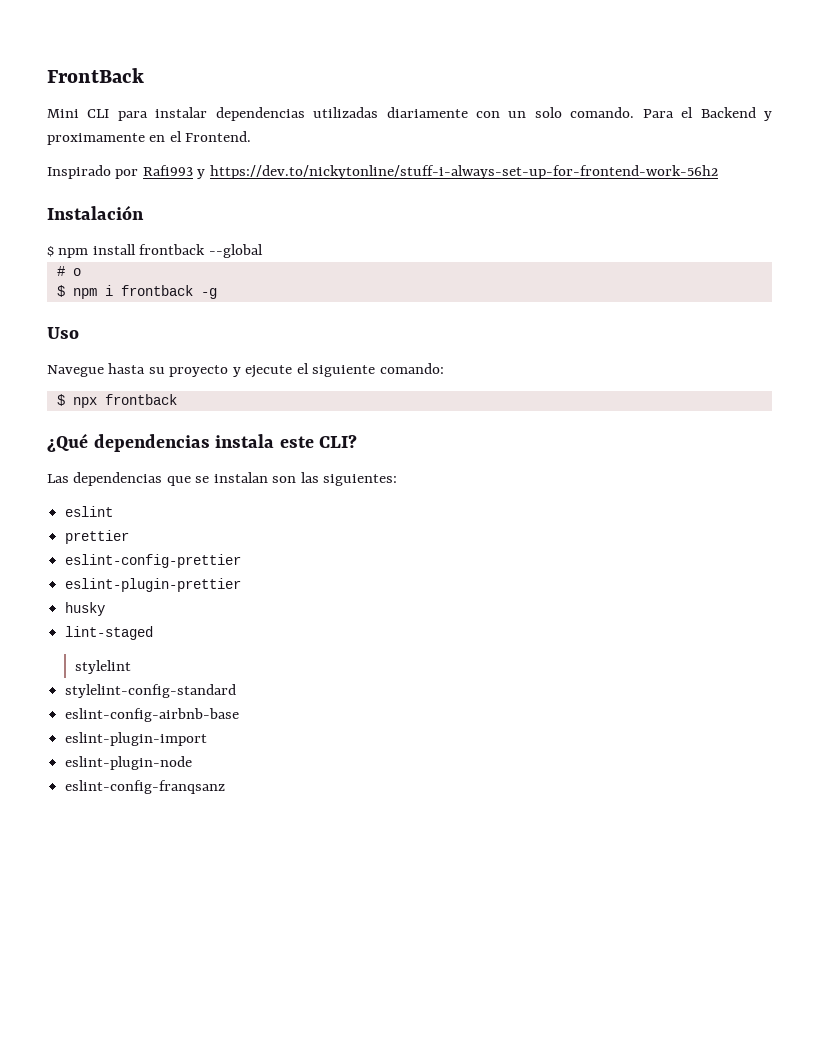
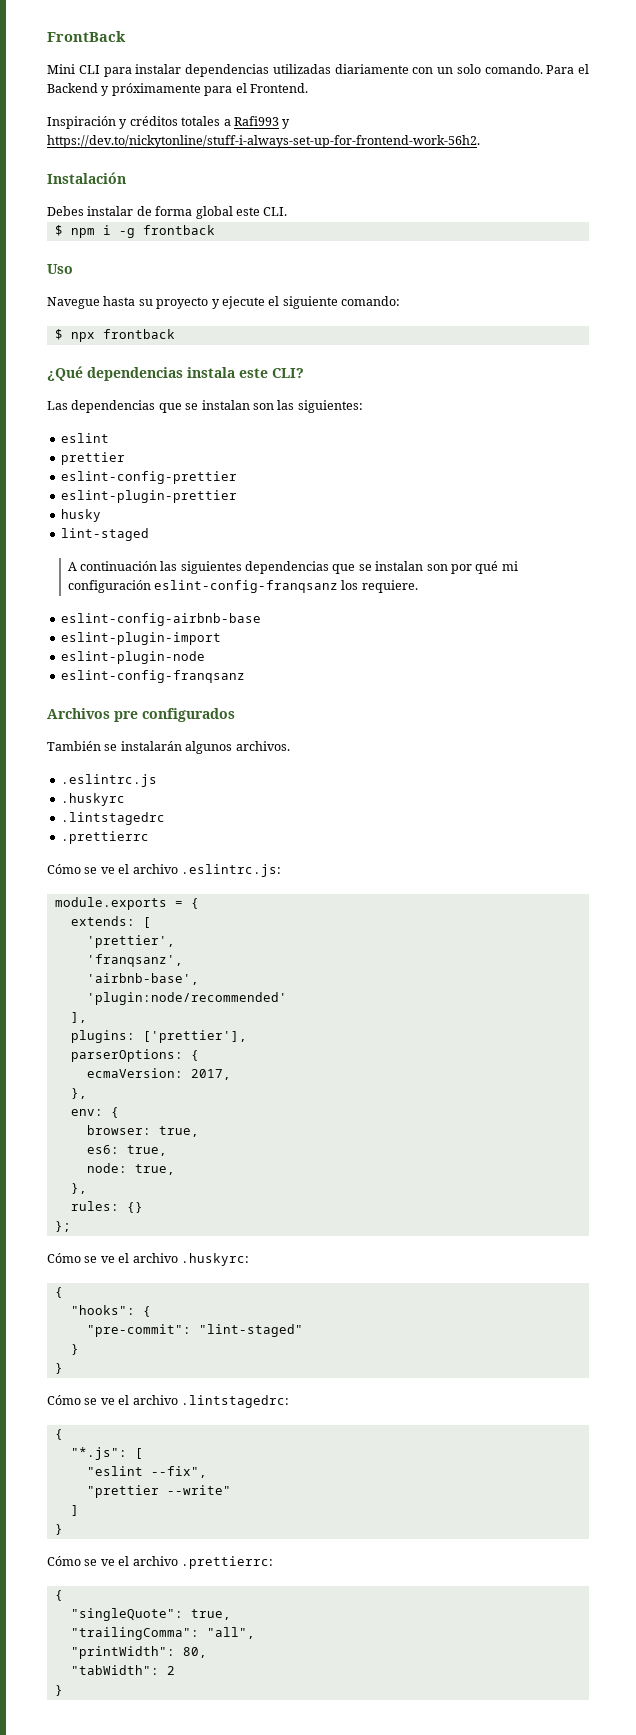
[47,133,166,145] proximamente en -> [111,83,233,96] próximamente para
[47,165,139,179] Inspirado por -> [47,116,231,129] Inspiración y créditos totales a
[209,165,718,179] https://dev.to/nickytonline/stuff-i-always-set-up-for-frontend-work-56h2 -> [47,135,480,148] https://dev.to/nickytonline/stuff-i-always-set-up-for-frontend-work-56h2.
[47,244,263,258] [56,266,81,276] $ npm install frontback --global // # o -> [47,206,288,219] Debes instalar de forma global este CLI.
[120,285,217,299] frontback -g -> [118,225,215,238] -g frontback
[75,660,132,674] [65,684,237,698] [65,708,240,722] [65,732,208,746] [65,756,193,770] [65,780,226,794] stylelint // stylelint-config-standard // eslint-config-airbnb-base // eslint-plugin-import // eslint-plugin-node // eslint-config-franqsanz -> [67,561,518,574] [67,580,418,593] [60,613,261,626] [60,632,221,645] [60,651,205,664] [60,670,245,683] [47,708,235,722] [47,741,290,754] [60,774,157,787] [60,793,125,806] [60,812,165,825] [60,831,149,844] [47,864,281,877] [54,897,199,910] [70,916,151,928] [86,935,175,948] [86,954,183,967] [86,973,199,985] [86,992,287,1005] [70,1012,87,1023] [70,1030,247,1043] [70,1049,199,1062] [86,1068,231,1080] [70,1088,87,1099] [70,1107,119,1118] [86,1125,199,1137] [86,1145,167,1156] [86,1163,175,1175] [70,1183,87,1194] [70,1201,143,1213] [54,1221,71,1232] [47,1253,249,1266] [54,1287,63,1298] [70,1305,151,1317] [86,1324,303,1337] [70,1344,79,1355] [54,1363,63,1374] [47,1395,289,1408] [54,1429,63,1440] [70,1447,143,1460] [86,1466,207,1478] [86,1485,231,1498] [70,1505,79,1516] [54,1524,63,1535] [47,1556,273,1569] [54,1590,63,1601] [70,1608,231,1621] [70,1627,255,1640] [70,1646,207,1659] [70,1665,175,1675] [54,1685,63,1696] A continuación las siguientes dependencias que se instalan son por qué mi configuración eslint-config-franqsanz los requiere. // eslint-config-airbnb-base // eslint-plugin-import // eslint-plugin-node // eslint-config-franqsanz // Archivos pre configurados // También se instalarán algunos archivos. // .eslintrc.js // .huskyrc // .lintstagedrc // .prettierrc // Cómo se ve el archivo .eslintrc.js: // module.exports = { // extends: [ // 'prettier', // 'franqsanz', // 'airbnb-base', // 'plugin:node/recommended' // ], // plugins: ['prettier'], // parserOptions: { // ecmaVersion: 2017, // }, // env: { // browser: true, // es6: true, // node: true, // }, // rules: {} // }; // Cómo se ve el archivo .huskyrc: // { // "hooks": { // "pre-commit": "lint-staged" // } // } // Cómo se ve el archivo .lintstagedrc: // { // "*.js": [ // "eslint --fix", // "prettier --write" // ] // } // Cómo se ve el archivo .prettierrc: // { // "singleQuote": true, // "trailingComma": "all", // "printWidth": 80, // "tabWidth": 2 // }

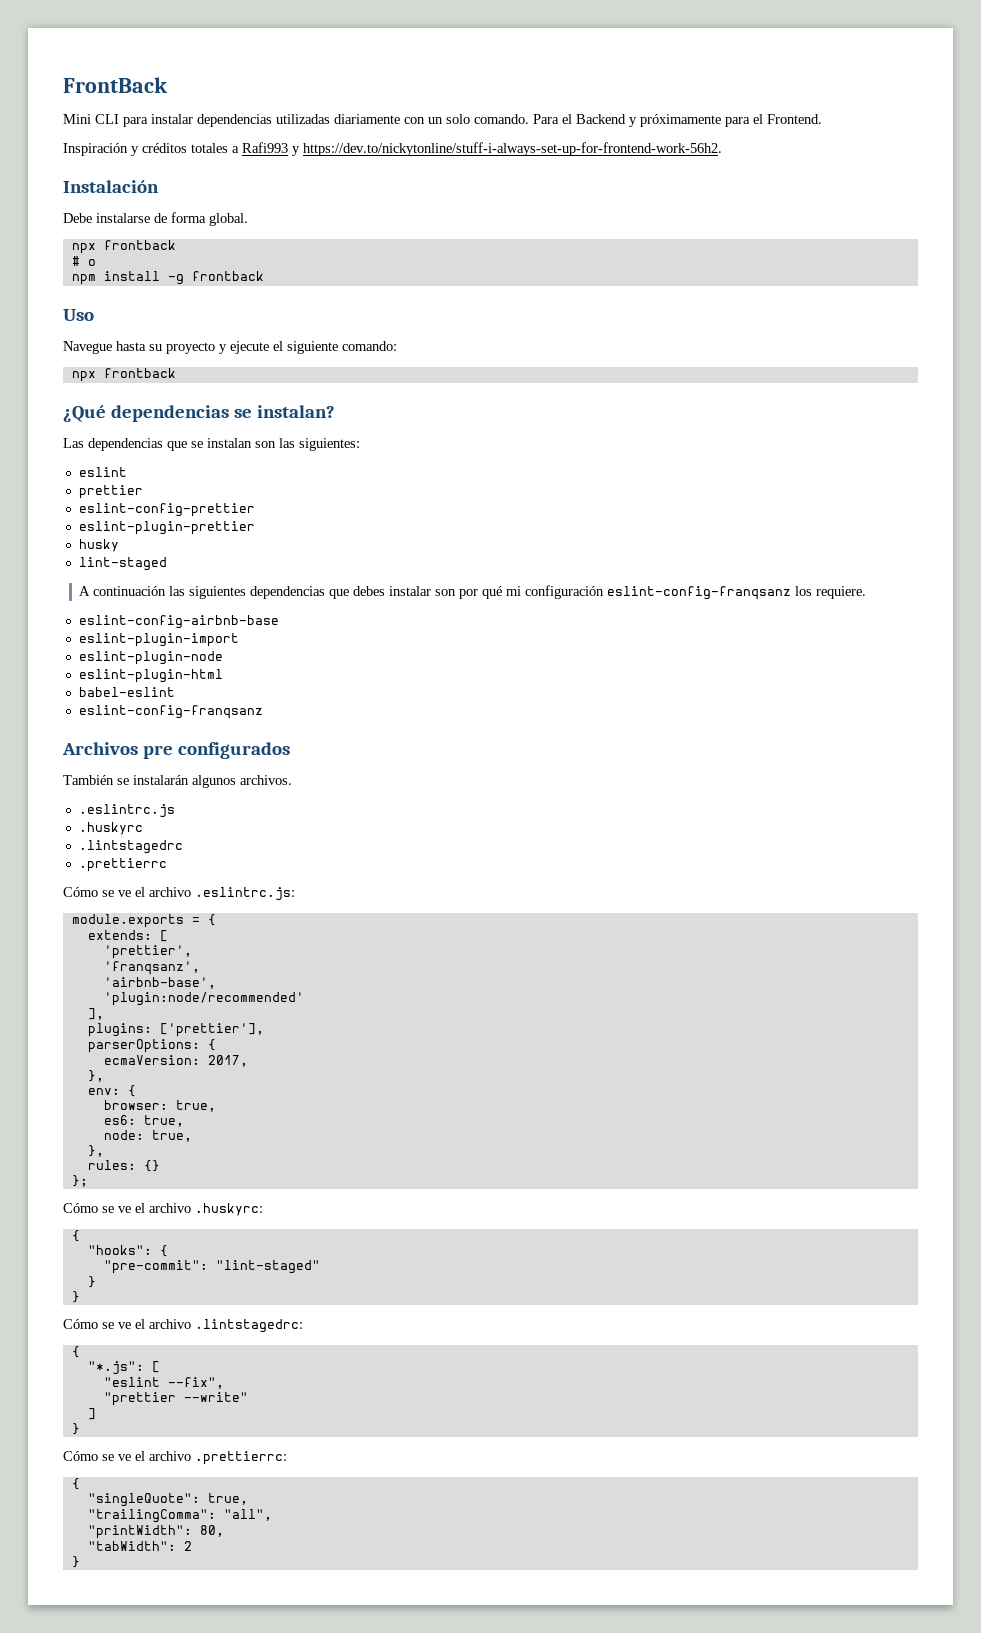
[47,206,288,219] [54,225,111,238] Debes instalar de forma global este CLI. // $ npm i -> [63,212,248,226] [71,240,176,254] [71,256,96,266] [71,271,160,285] Debe instalarse de forma global. // npx frontback // # o // npm install
[54,329,63,340] $ -> (397, 346) none
[187,367,304,378] instala este CLI? -> [233,405,335,418] se instalan?
[358,561,424,571] se instalan -> [353,586,432,596] debes instalar
(205, 657) none -> [78,669,223,683] [78,687,175,697] // eslint-plugin-html // babel-eslint

